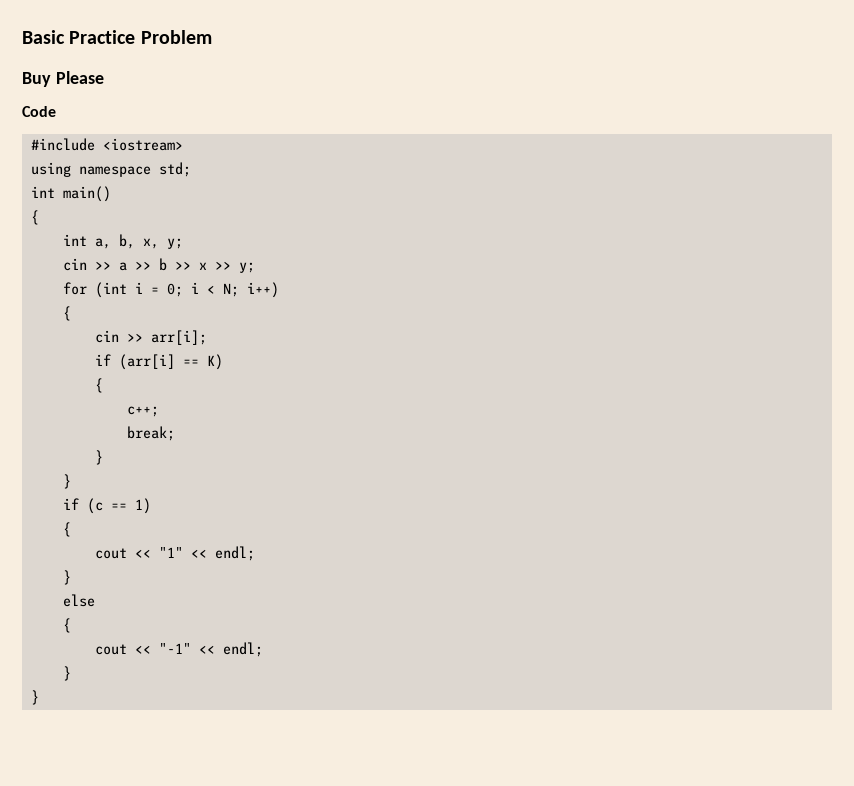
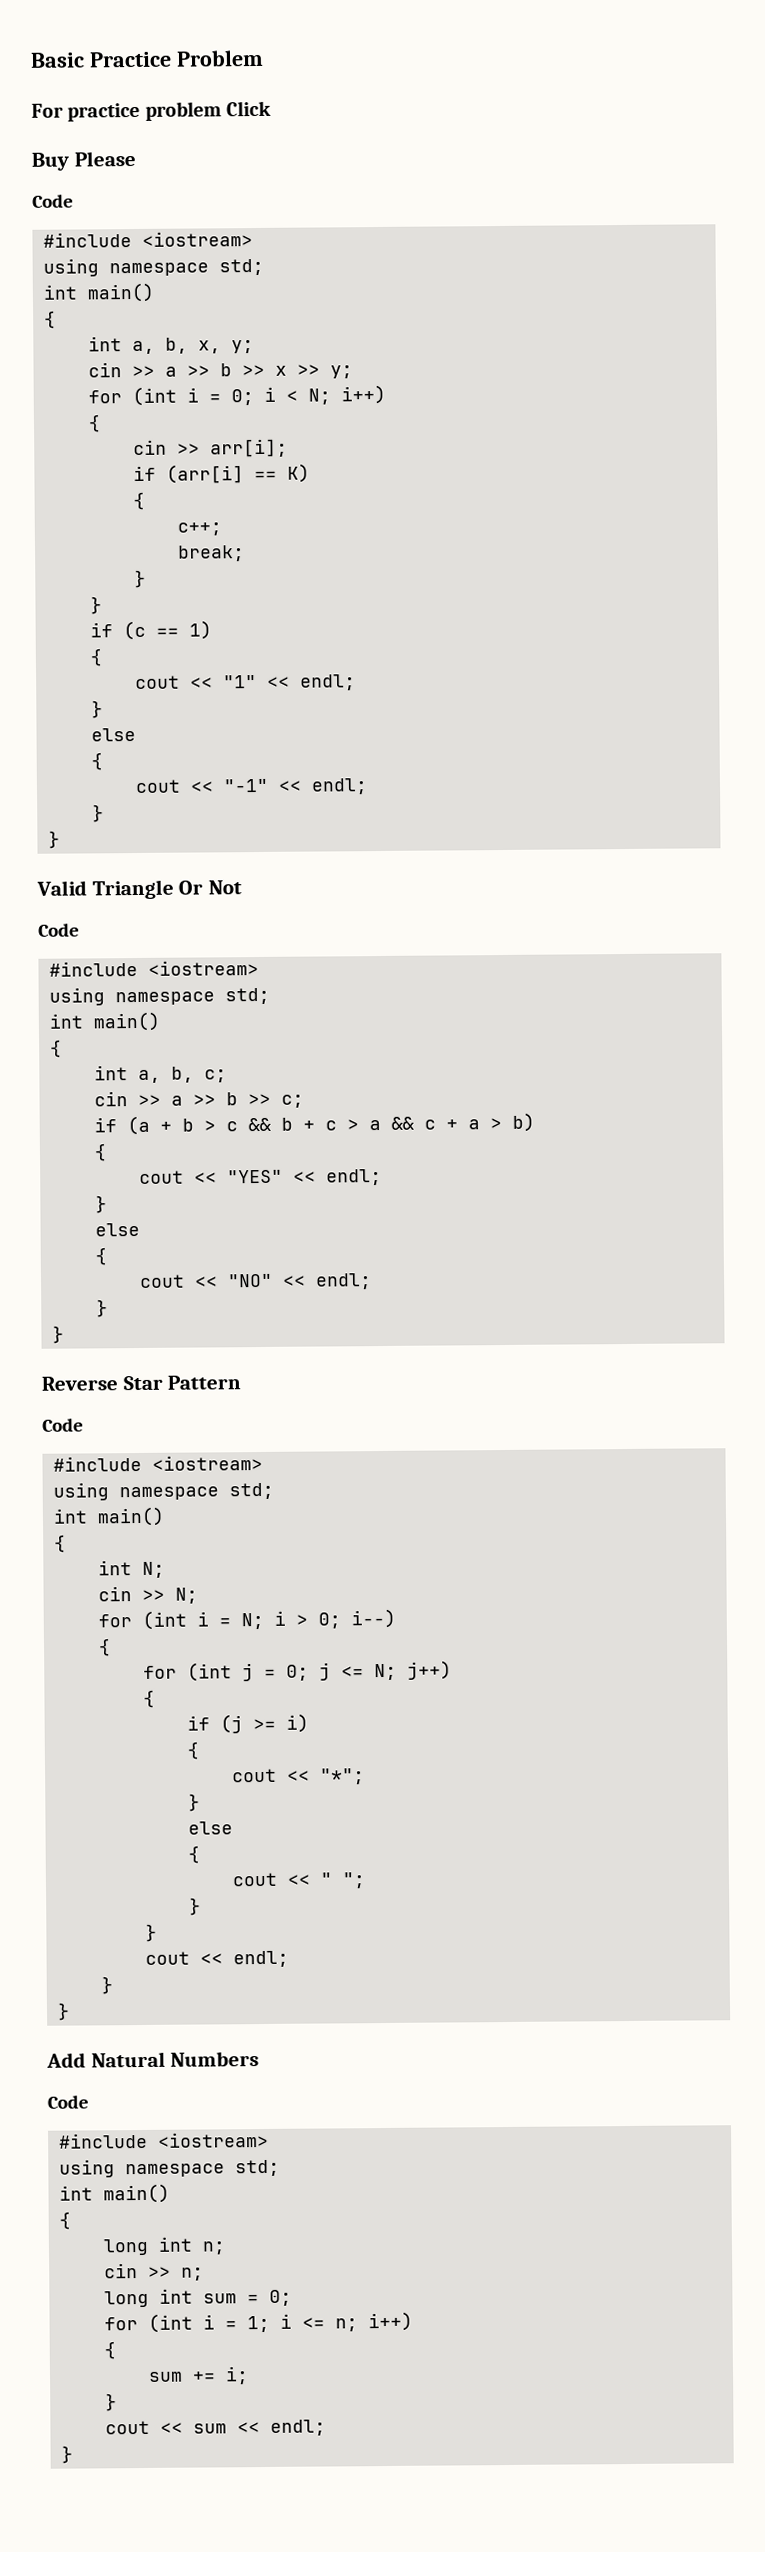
(212, 37) none -> [31,100,272,122] // For practice problem Click
(40, 697) none -> [36,879,243,900] [38,923,80,937] [49,959,260,977] [49,987,271,1006] [49,1011,161,1032] [50,1039,63,1058] [94,1065,228,1083] [94,1091,305,1108] [94,1112,536,1136] [94,1143,108,1162] [139,1168,383,1186] [95,1195,108,1214] [95,1222,141,1237] [95,1247,108,1266] [139,1273,373,1290] [96,1299,109,1318] [52,1325,65,1344] [41,1375,242,1391] [42,1418,84,1432] [53,1454,264,1472] [53,1482,275,1501] [53,1506,166,1527] [54,1534,67,1553] [98,1560,166,1578] [98,1586,199,1604] [98,1608,397,1630] [98,1638,112,1657] [143,1660,453,1682] [143,1689,156,1708] [187,1713,310,1734] [187,1741,200,1760] [232,1768,366,1785] [188,1793,201,1812] [188,1821,234,1835] [188,1845,201,1864] [232,1872,367,1889] [189,1897,202,1916] [145,1923,158,1942] [145,1950,290,1968] [101,1976,114,1995] [57,2002,71,2021] [46,2051,260,2068] [47,2095,89,2109] [59,2131,270,2149] [59,2159,281,2178] [59,2183,171,2204] [59,2211,72,2230] [103,2236,227,2256] [104,2263,205,2281] [104,2288,293,2308] [104,2311,414,2333] [104,2341,117,2360] [148,2366,250,2385] [105,2393,118,2412] [105,2419,327,2436] [61,2445,74,2464] // Valid Triangle Or Not // Code // #include <iostream> // using namespace std; // int main() // { // int a, b, c; // cin >> a >> b >> c; // if (a + b > c && b + c > a && c + a > b) // { // cout << "YES" << endl; // } // else // { // cout << "NO" << endl; // } // } // Reverse Star Pattern // Code // #include <iostream> // using namespace std; // int main() // { // int N; // cin >> N; // for (int i = N; i > 0; i--) // { // for (int j = 0; j <= N; j++) // { // if (j >= i) // { // cout << "*"; // } // else // { // cout << " "; // } // } // cout << endl; // } // } // Add Natural Numbers // Code // #include <iostream> // using namespace std; // int main() // { // long int n; // cin >> n; // long int sum = 0; // for (int i = 1; i <= n; i++) // { // sum += i; // } // cout << sum << endl; // }

